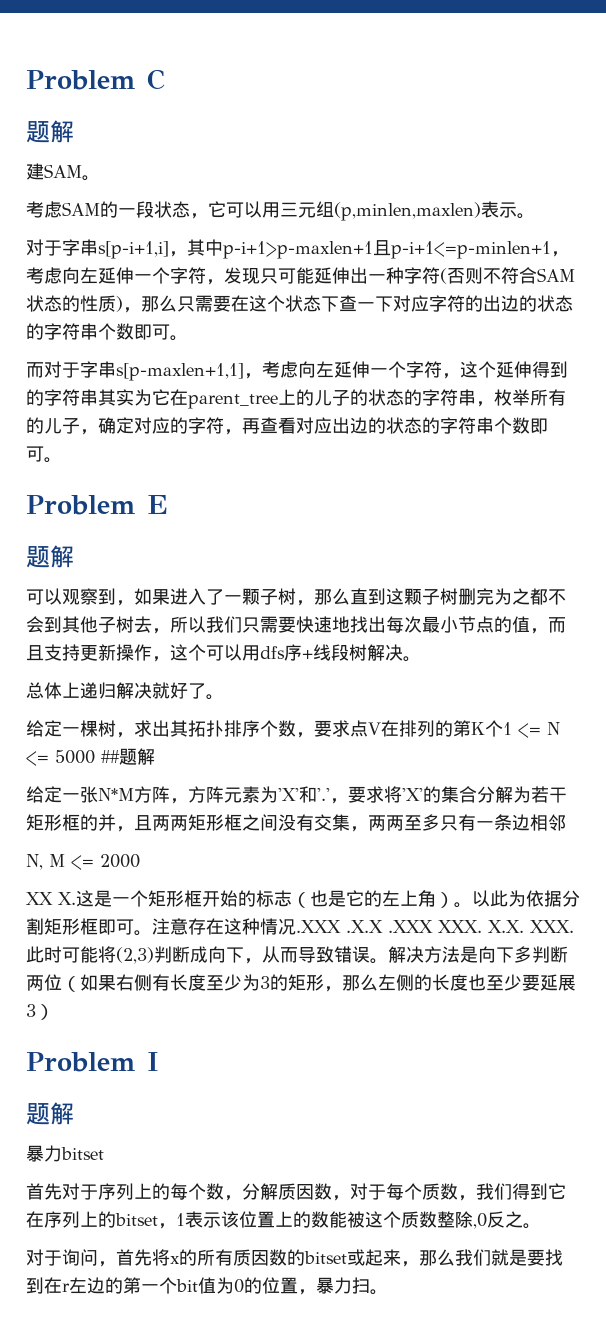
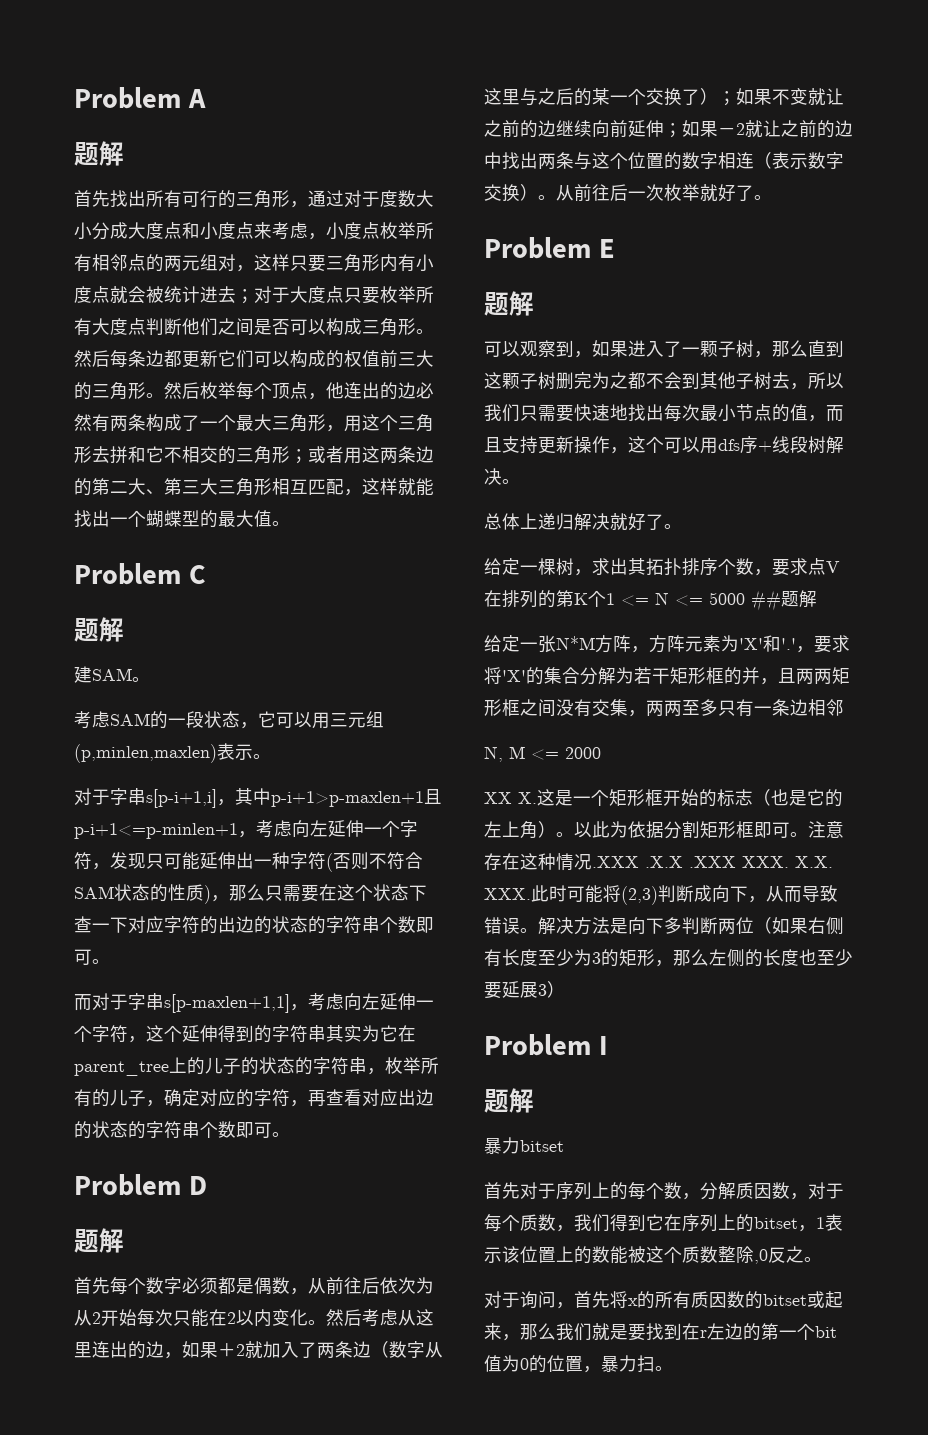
[26,70,136,90] Problem -> [74,87,206,109] [74,141,124,166] [74,190,434,208] [74,222,434,240] [74,254,434,272] [74,286,434,304] [74,318,434,336] [74,350,434,368] [74,382,434,400] [74,414,434,432] [74,446,434,464] [74,478,434,496] [74,510,290,528] [74,563,181,585] Problem A // 题解 // 首先找出所有可行的三角形，通过对于度数大小分成大度点和小度点来考虑，小度点枚举所有相邻点的两元组对，这样只要三角形内有小度点就会被统计进去；对于大度点只要枚举所有大度点判断他们之间是否可以构成三角形。然后每条边都更新它们可以构成的权值前三大的三角形。然后枚举每个顶点，他连出的边必然有两条构成了一个最大三角形，用这个三角形去拼和它不相交的三角形；或者用这两条边的第二大、第三大三角形相互匹配，这样就能找出一个蝴蝶型的最大值。 // Problem
(62, 460) none -> [74,1174,207,1196] [74,1228,124,1253] [74,1277,434,1295] [74,1309,434,1327] [74,1341,443,1359] [484,88,844,106] [484,120,853,138] [484,152,844,170] [484,184,772,202] // Problem D // 题解 // 首先每个数字必须都是偶数，从前往后依次为从2开始每次只能在2以内变化。然后考虑从这里连出的边，如果＋2就加入了两条边（数字从这里与之后的某一个交换了）；如果不变就让之前的边继续向前延伸；如果－2就让之前的边中找出两条与这个位置的数字相连（表示数字交换）。从前往后一次枚举就好了。

